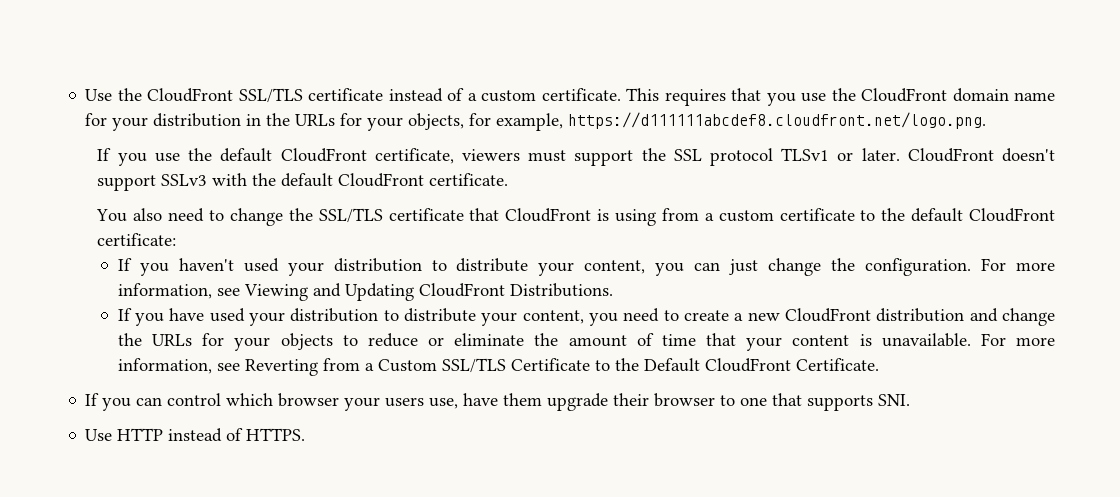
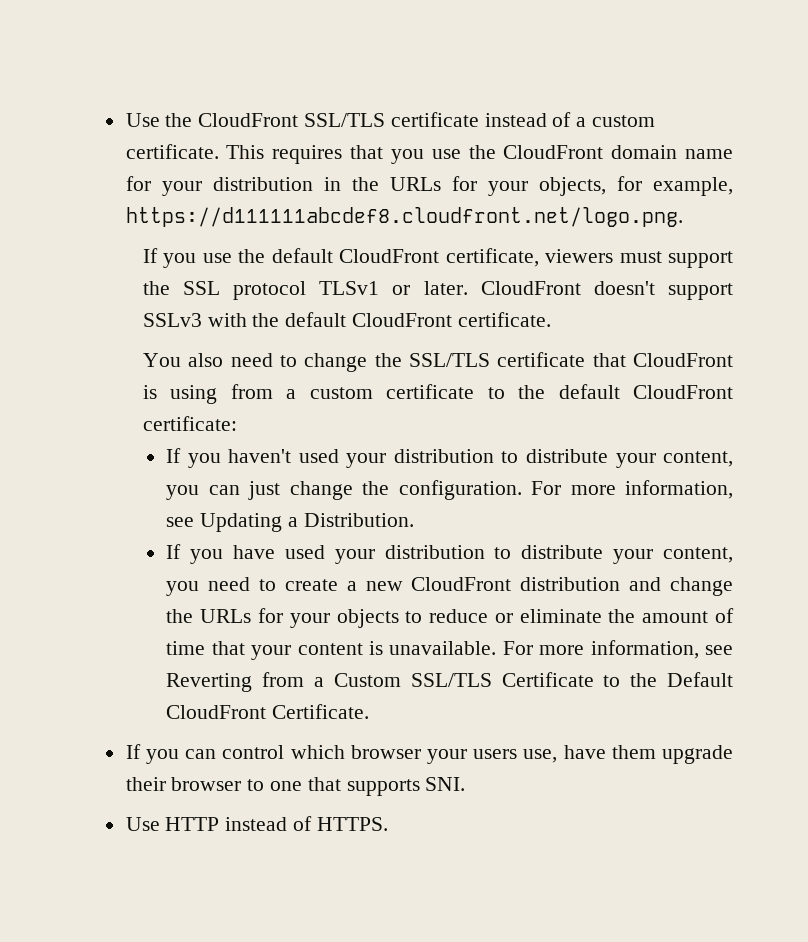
[243,283,613,301] Viewing and Updating CloudFront Distributions. -> [200,513,414,532] Updating a Distribution.

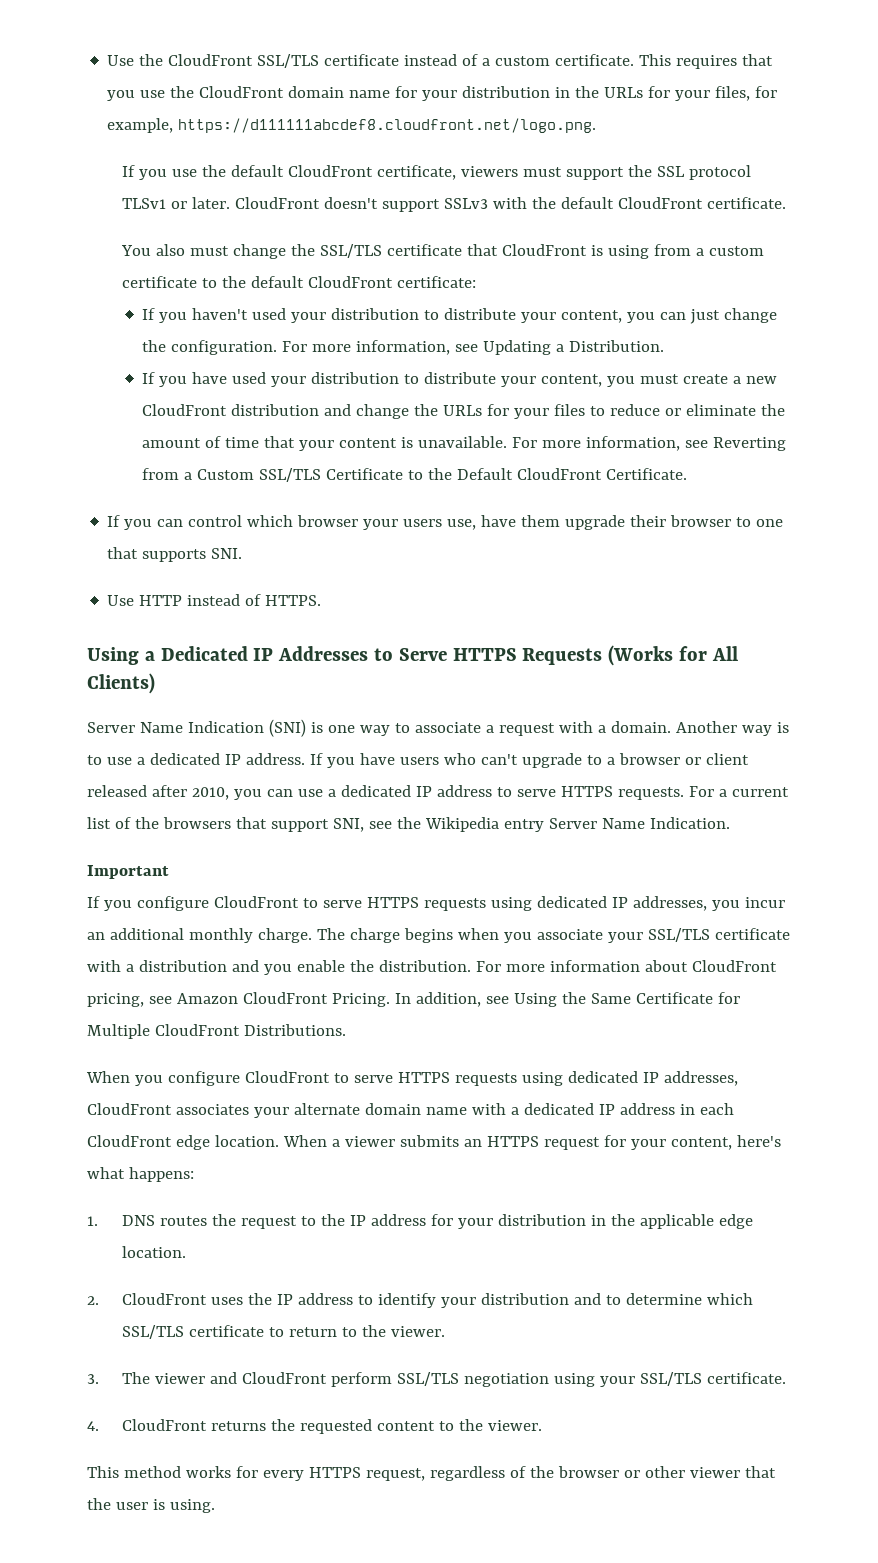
[538,177,606,196] objects, -> [715,86,751,101] files,
[230,353,297,367] need to -> [190,246,230,256] must
[208,577,277,591] need to -> [640,374,680,384] must
[336,609,399,628] objects -> [554,404,586,416] files
(388, 824) none -> [87,645,738,666] [87,673,155,694] [87,719,789,737] [87,753,749,768] [87,785,789,800] [87,817,730,832] [87,865,169,879] [87,896,785,911] [87,928,790,943] [87,960,777,975] [87,992,740,1007] [87,1024,346,1039] [86,1071,738,1086] [87,1103,734,1118] [87,1135,781,1150] [87,1167,194,1182] [87,1214,753,1229] [122,1246,187,1258] [87,1293,753,1308] [122,1325,446,1339] [87,1372,786,1387] [87,1419,543,1434] [87,1466,776,1481] [87,1498,215,1513] // Using a Dedicated IP Addresses to Serve HTTPS Requests (Works for All Clients) // Server Name Indication (SNI) is one way to associate a request with a domain. Another way is to use a dedicated IP address. If you have users who can't upgrade to a browser or client released after 2010, you can use a dedicated IP address to serve HTTPS requests. For a current list of the browsers that support SNI, see the Wikipedia entry Server Name Indication. // Important // If you configure CloudFront to serve HTTPS requests using dedicated IP addresses, you incur an additional monthly charge. The charge begins when you associate your SSL/TLS certificate with a distribution and you enable the distribution. For more information about CloudFront pricing, see Amazon CloudFront Pricing. In addition, see Using the Same Certificate for Multiple CloudFront Distributions. // When you configure CloudFront to serve HTTPS requests using dedicated IP addresses, CloudFront associates your alternate domain name with a dedicated IP address in each CloudFront edge location. When a viewer submits an HTTPS request for your content, here's what happens: // 1. DNS routes the request to the IP address for your distribution in the applicable edge location. // 2. CloudFront uses the IP address to identify your distribution and to determine which SSL/TLS certificate to return to the viewer. // 3. The viewer and CloudFront perform SSL/TLS negotiation using your SSL/TLS certificate. // 4. CloudFront returns the requested content to the viewer. // This method works for every HTTPS request, regardless of the browser or other viewer that the user is using.

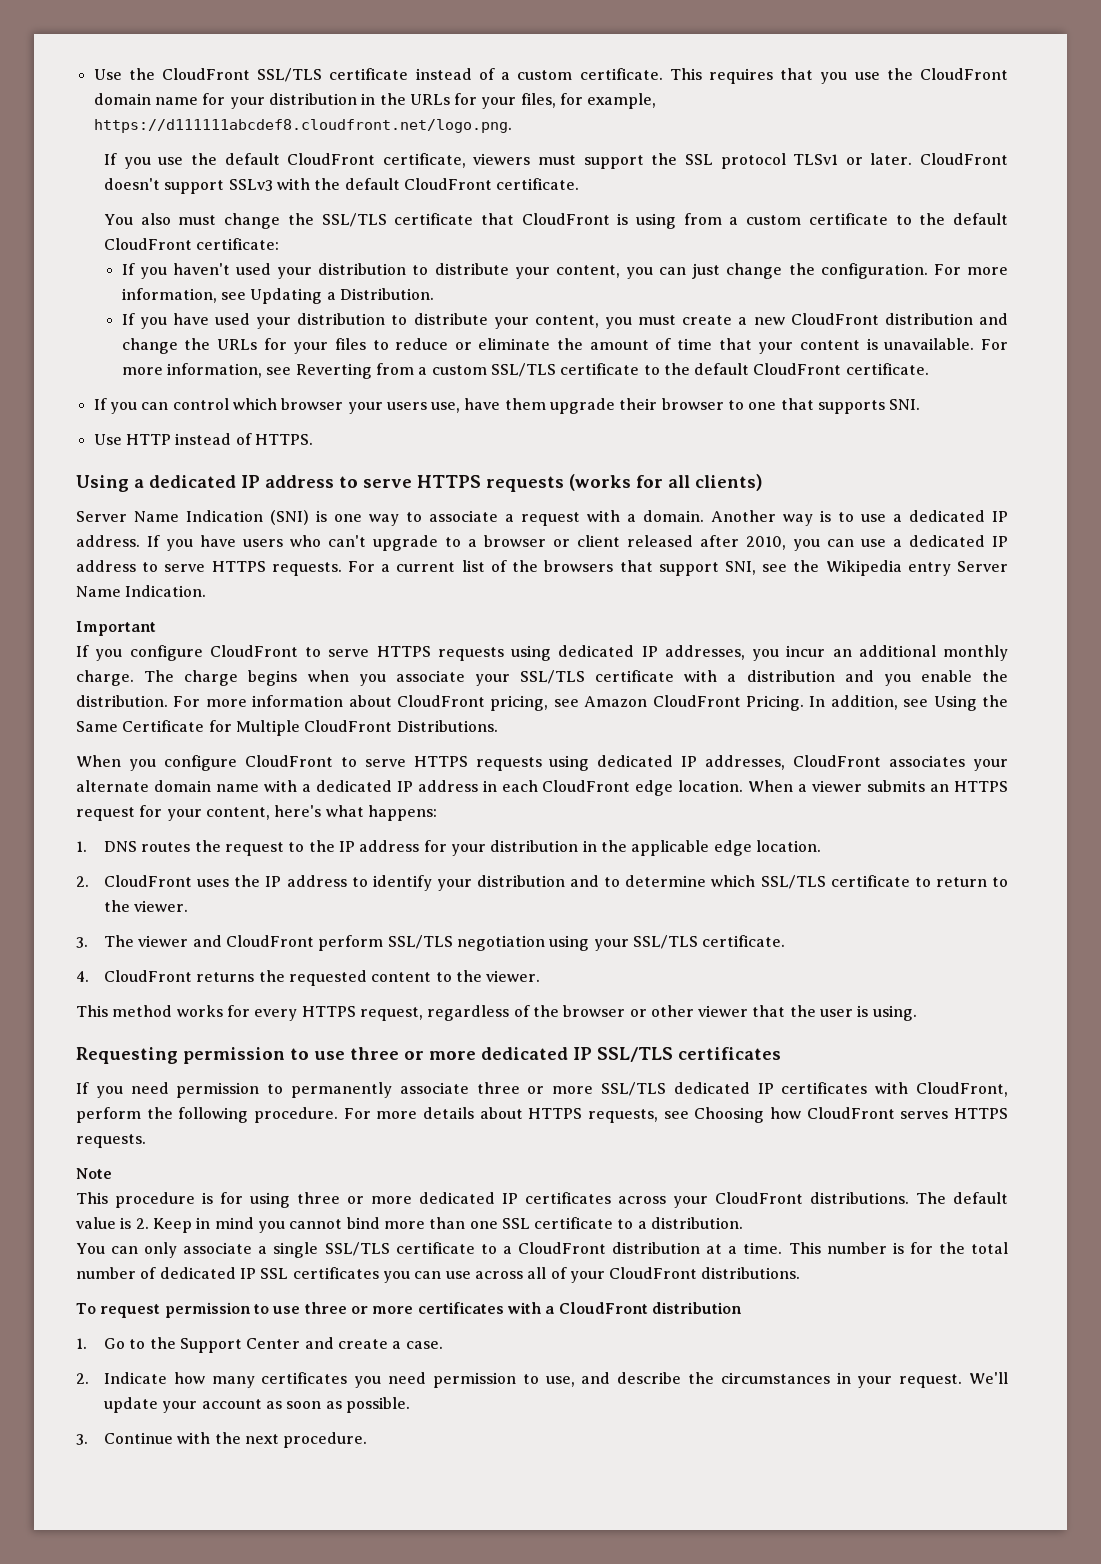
[197,468,688,482] Custom SSL/TLS Certificate to the Default CloudFront Certificate. -> [431,363,929,377] custom SSL/TLS certificate to the default CloudFront certificate.
[160,645,738,666] [87,673,155,694] Dedicated IP Addresses to Serve HTTPS Requests (Works for All Clients) -> [149,474,763,492] dedicated IP address to serve HTTPS requests (works for all clients)
(215, 1506) none -> [76,1047,781,1064] [76,1082,1008,1098] [76,1107,1008,1123] [76,1134,146,1148] [76,1168,112,1179] [76,1192,1008,1208] [76,1217,744,1233] [76,1242,1008,1258] [76,1267,801,1283] [76,1302,742,1318] [76,1337,443,1353] [76,1372,1008,1388] [104,1397,410,1413] [76,1432,368,1448] // Requesting permission to use three or more dedicated IP SSL/TLS certificates // If you need permission to permanently associate three or more SSL/TLS dedicated IP certificates with CloudFront, perform the following procedure. For more details about HTTPS requests, see Choosing how CloudFront serves HTTPS requests. // Note // This procedure is for using three or more dedicated IP certificates across your CloudFront distributions. The default value is 2. Keep in mind you cannot bind more than one SSL certificate to a distribution. // You can only associate a single SSL/TLS certificate to a CloudFront distribution at a time. This number is for the total number of dedicated IP SSL certificates you can use across all of your CloudFront distributions. // To request permission to use three or more certificates with a CloudFront distribution // 1. Go to the Support Center and create a case. // 2. Indicate how many certificates you need permission to use, and describe the circumstances in your request. We'll update your account as soon as possible. // 3. Continue with the next procedure.

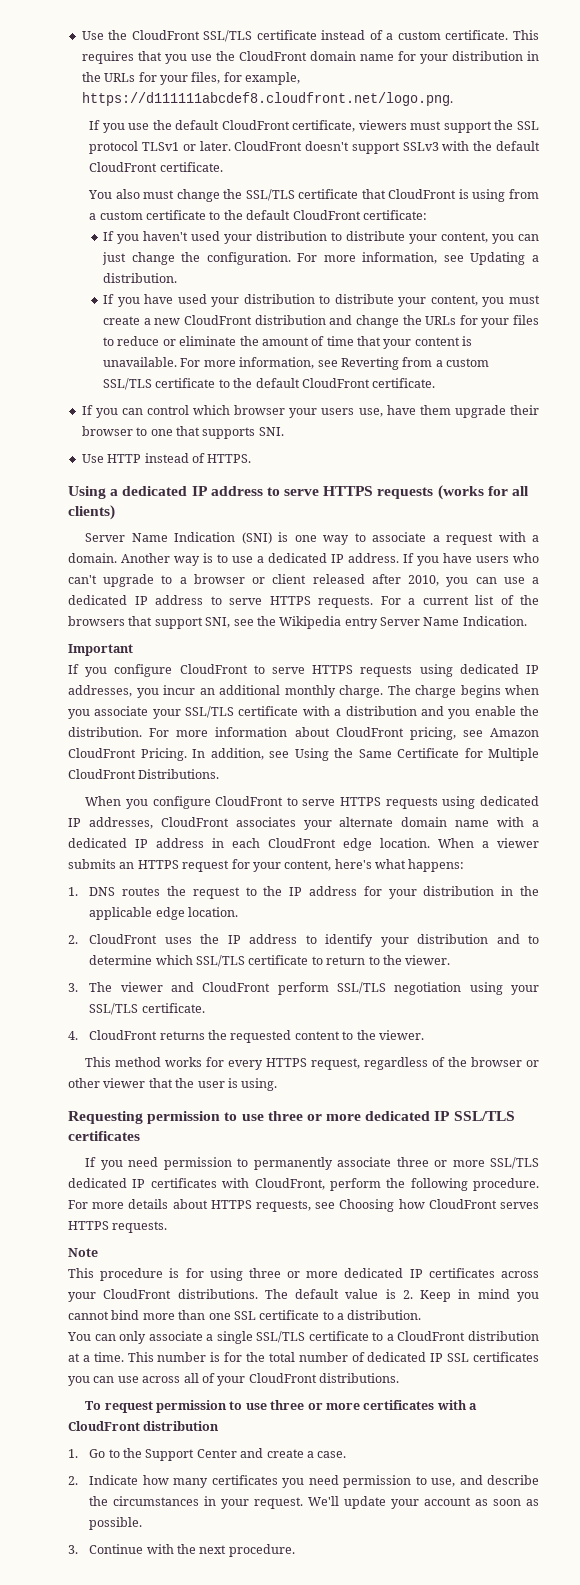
[339,288,434,300] Distribution. -> [103,273,178,283] distribution.

